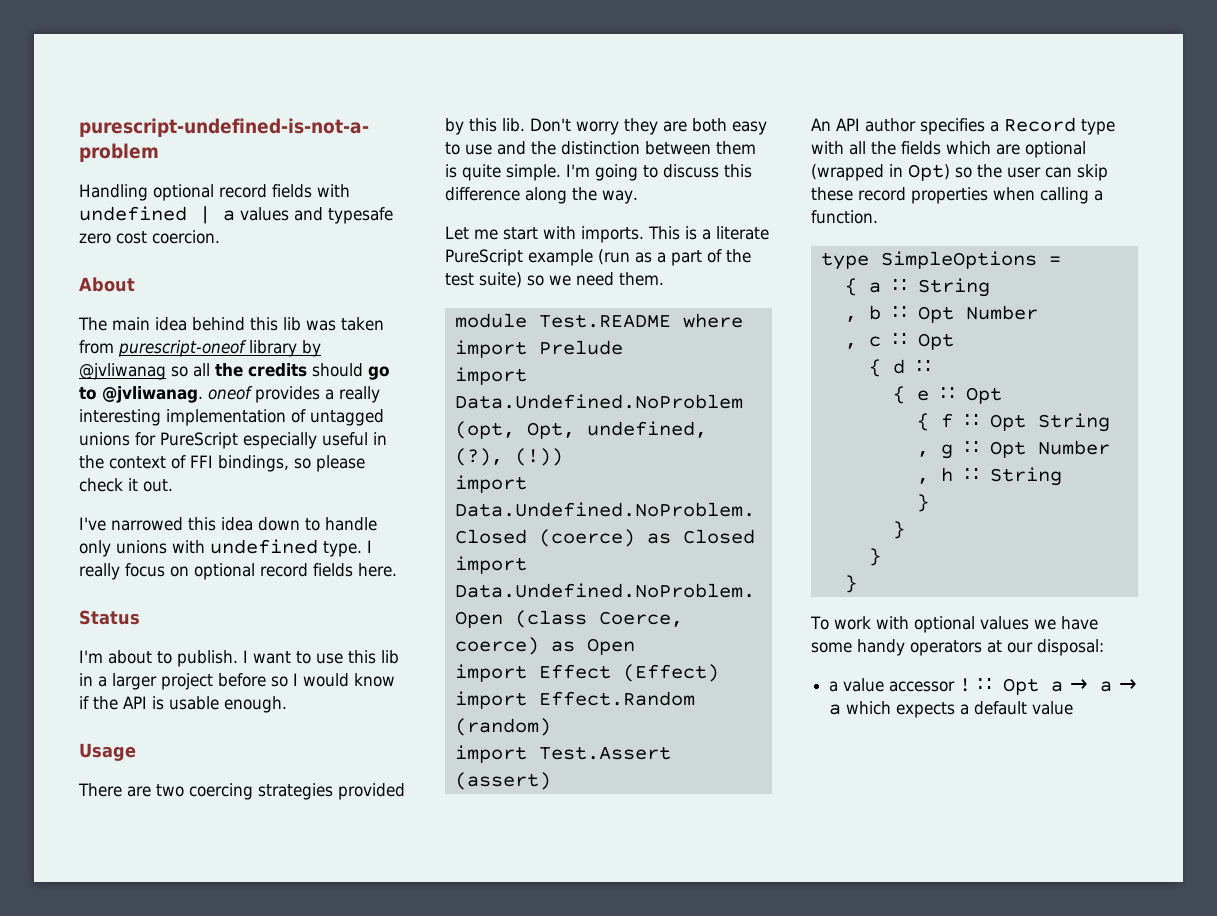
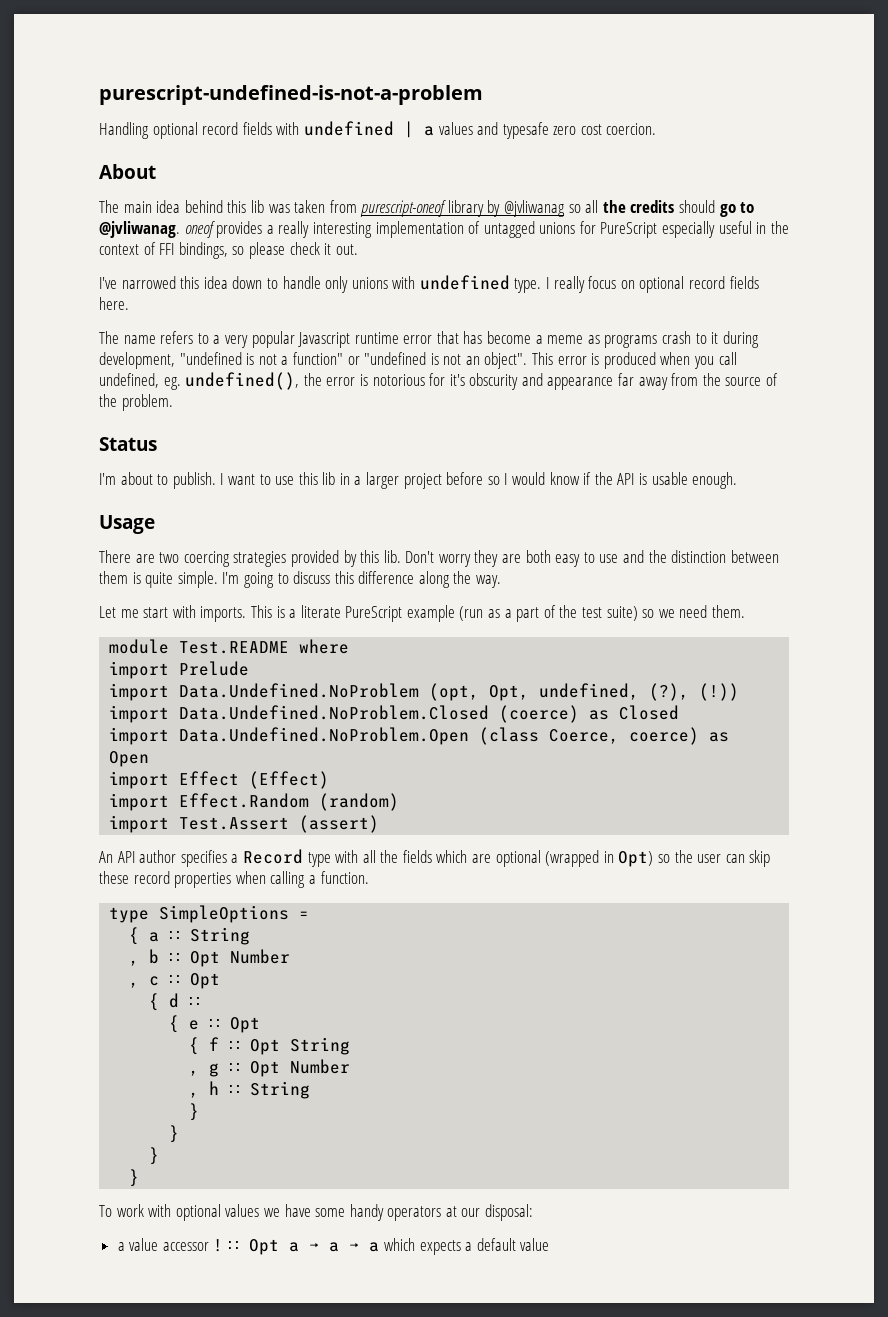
(397, 570) none -> [99,331,759,348] [99,352,737,369] [99,372,779,390] [99,394,173,411] // The name refers to a very popular Javascript runtime error that has become a meme as programs crash to it during development, "undefined is not a function" or "undefined is not an object". This error is produced when you call undefined, eg. undefined(), the error is notorious for it's obscurity and appearance far away from the source of the problem.

